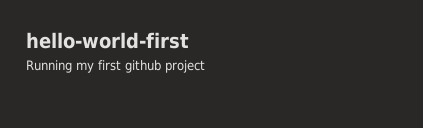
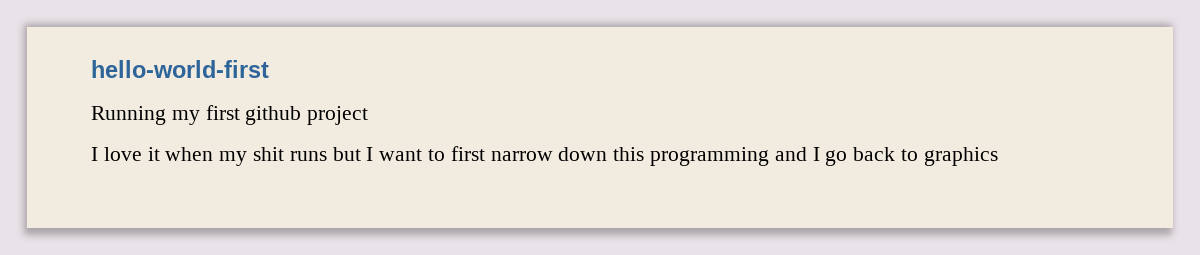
(205, 66) none -> [91,146,998,166] // I love it when my shit runs but I want to first narrow down this programming and I go back to graphics

